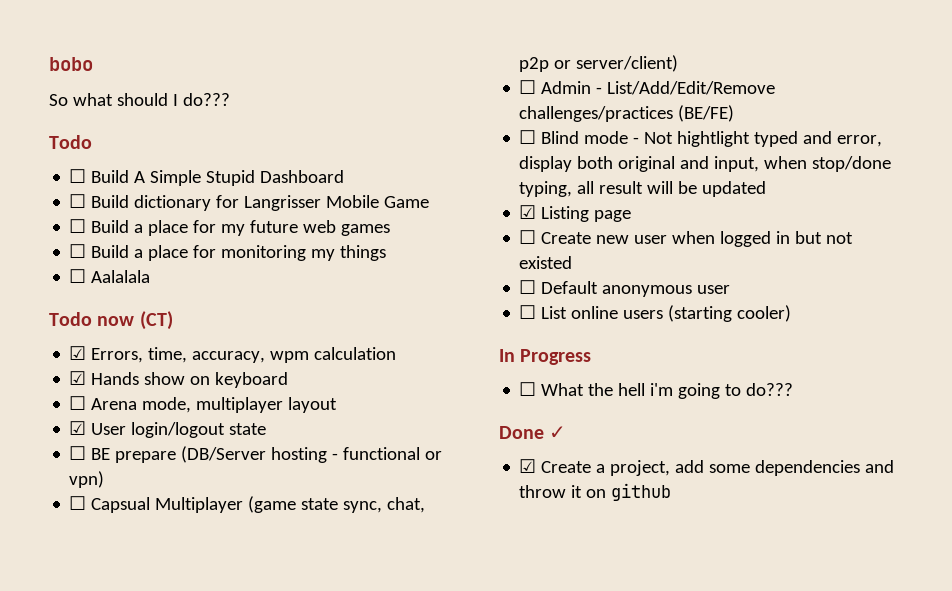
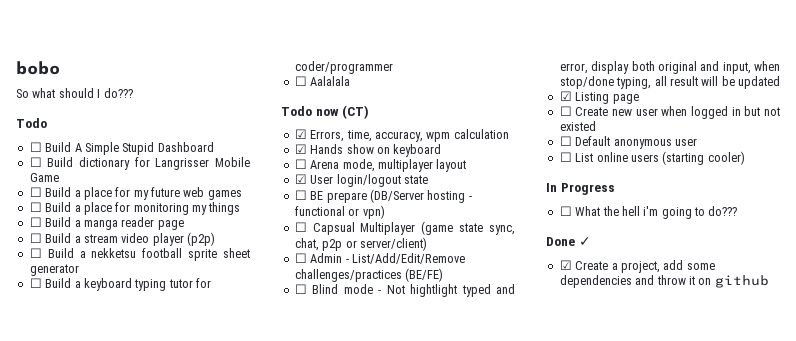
(387, 253) none -> [29,217,184,230] [29,232,215,246] [29,248,250,261] [29,264,79,276] [29,278,211,291] [294,61,393,74] // ☐ Build a manga reader page // ☐ Build a stream video player (p2p) // ☐ Build a nekketsu football sprite sheet generator // ☐ Build a keyboard typing tutor for coder/programmer

